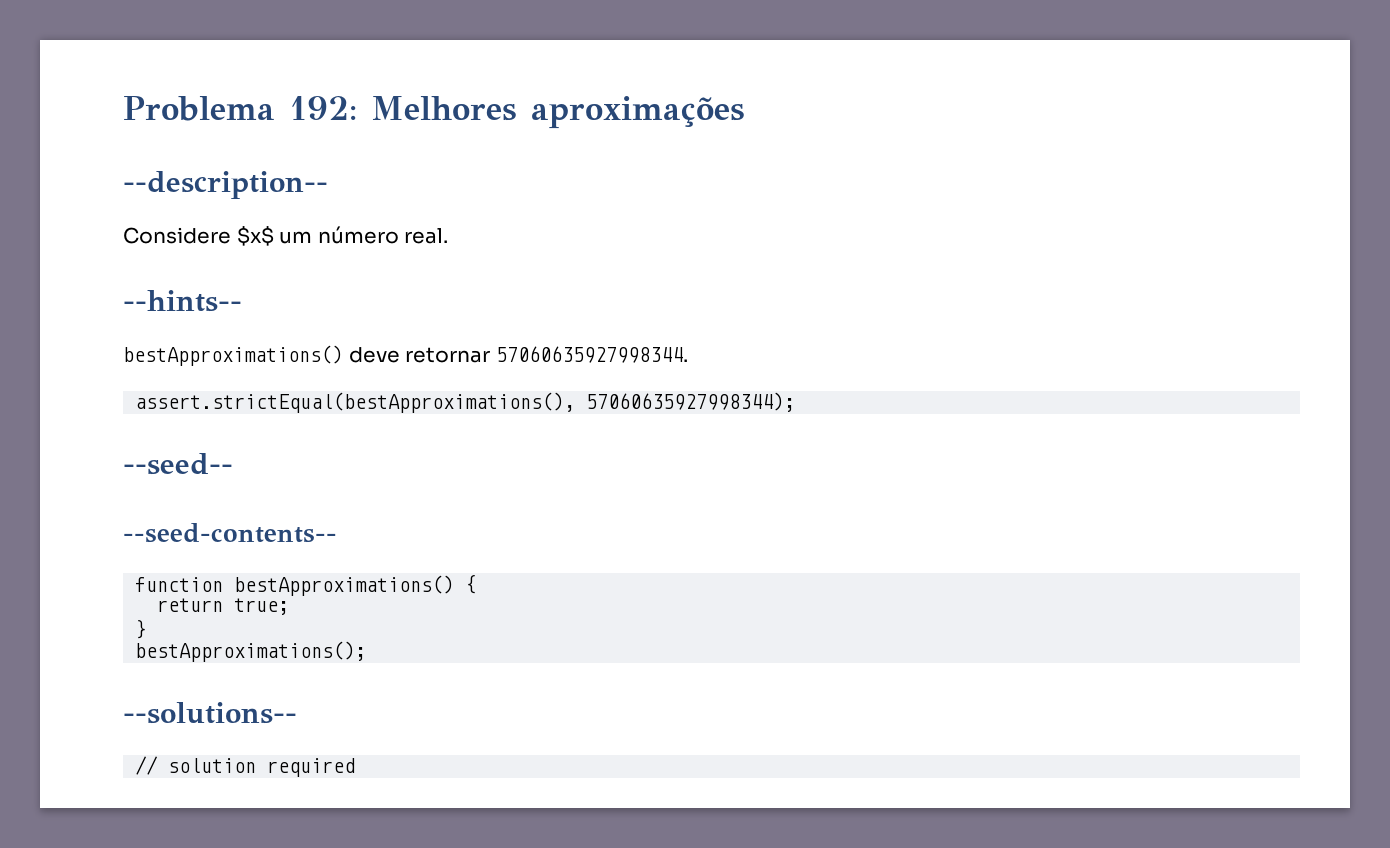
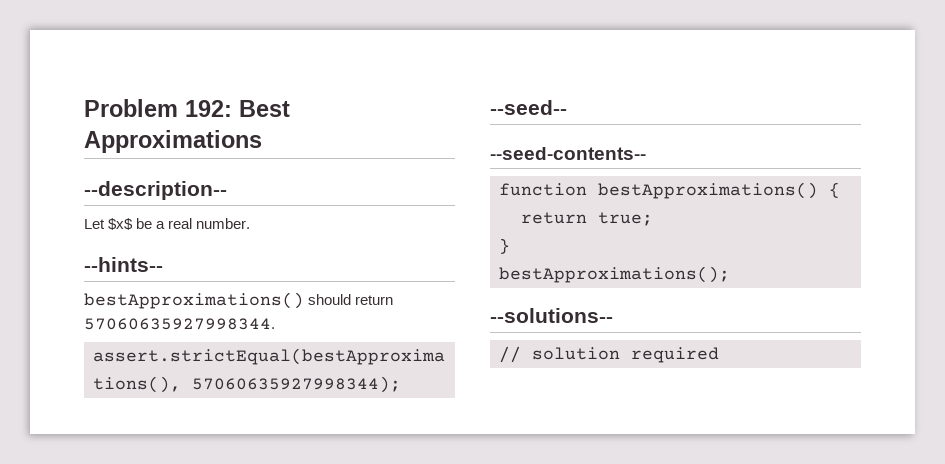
[123,96,745,129] [123,171,328,199] [123,226,449,246] Problema 192: Melhores aproximações // --description-- // Considere $x$ um número real. -> [84,99,290,117] [84,130,262,153] [84,181,227,200] [84,218,251,230] Problem 192: Best Approximations // --description-- // Let $x$ be a real number.
[348,347,491,363] deve retornar -> [308,294,394,305] should return

